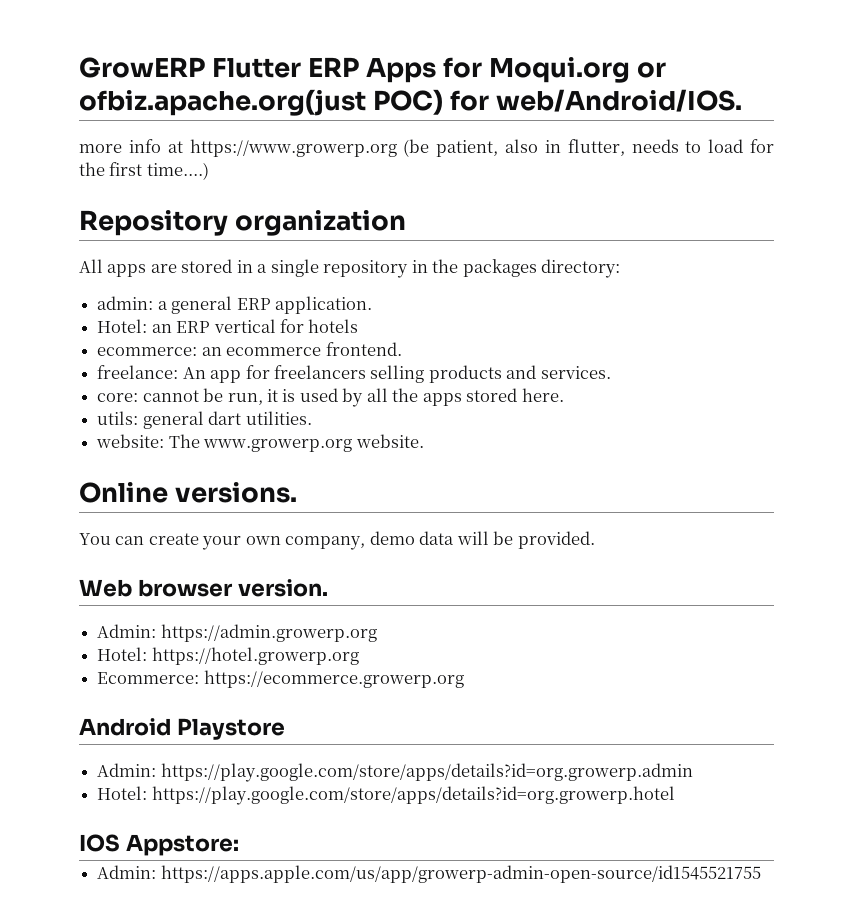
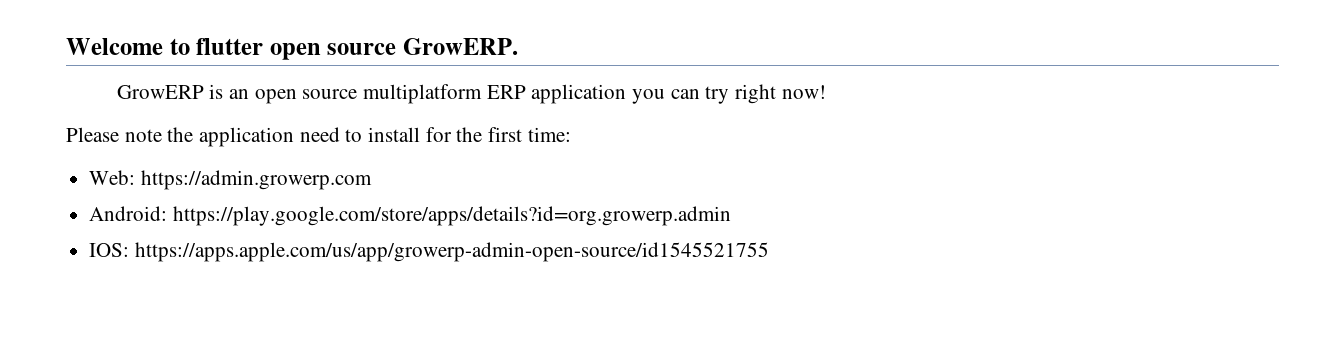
[79,57,667,83] [79,89,743,116] [79,139,774,157] [79,162,209,180] [79,210,407,236] [79,259,621,278] [97,296,372,314] [97,319,359,333] [97,342,402,356] [97,365,611,383] [97,388,564,407] [97,411,312,429] [96,434,424,452] [79,482,298,503] [79,531,595,550] [79,579,328,597] [97,624,377,642] [97,647,359,665] [97,670,464,688] [79,718,285,740] [97,763,693,782] [97,786,675,805] [79,834,239,856] [97,865,157,879] GrowERP Flutter ERP Apps for Moqui.org or ofbiz.apache.org(just POC) for web/Android/IOS. // more info at https://www.growerp.org (be patient, also in flutter, needs to load for the first time....) // Repository organization // All apps are stored in a single repository in the packages directory: // admin: a general ERP application. // Hotel: an ERP vertical for hotels // ecommerce: an ecommerce frontend. // freelance: An app for freelancers selling products and services. // core: cannot be run, it is used by all the apps stored here. // utils: general dart utilities. // website: The www.growerp.org website. // Online versions. // You can create your own company, demo data will be provided. // Web browser version. // Admin: https://admin.growerp.org // Hotel: https://hotel.growerp.org // Ecommerce: https://ecommerce.growerp.org // Android Playstore // Admin: https://play.google.com/store/apps/details?id=org.growerp.admin // Hotel: https://play.google.com/store/apps/details?id=org.growerp.hotel // IOS Appstore: // Admin: -> [66,38,519,60] [116,84,826,104] [66,127,571,147] [89,170,372,190] [89,206,731,226] [89,243,130,257] Welcome to flutter open source GrowERP. // GrowERP is an open source multiplatform ERP application you can try right now! // Please note the application need to install for the first time: // Web: https://admin.growerp.com // Android: https://play.google.com/store/apps/details?id=org.growerp.admin // IOS:

